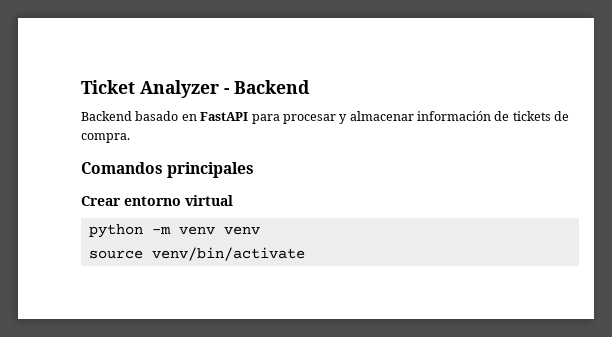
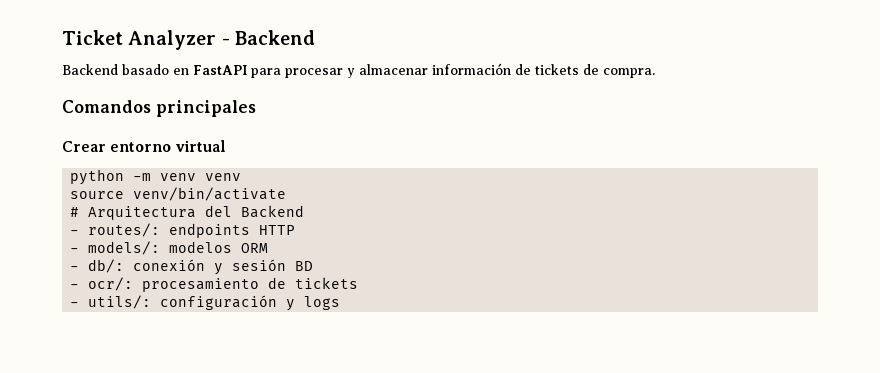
(305, 254) none -> [70,205,305,220] [70,223,296,238] [70,241,269,255] [70,259,314,275] [70,277,359,292] [70,295,341,311] // # Arquitectura del Backend // - routes/: endpoints HTTP // - models/: modelos ORM // - db/: conexión y sesión BD // - ocr/: procesamiento de tickets // - utils/: configuración y logs

